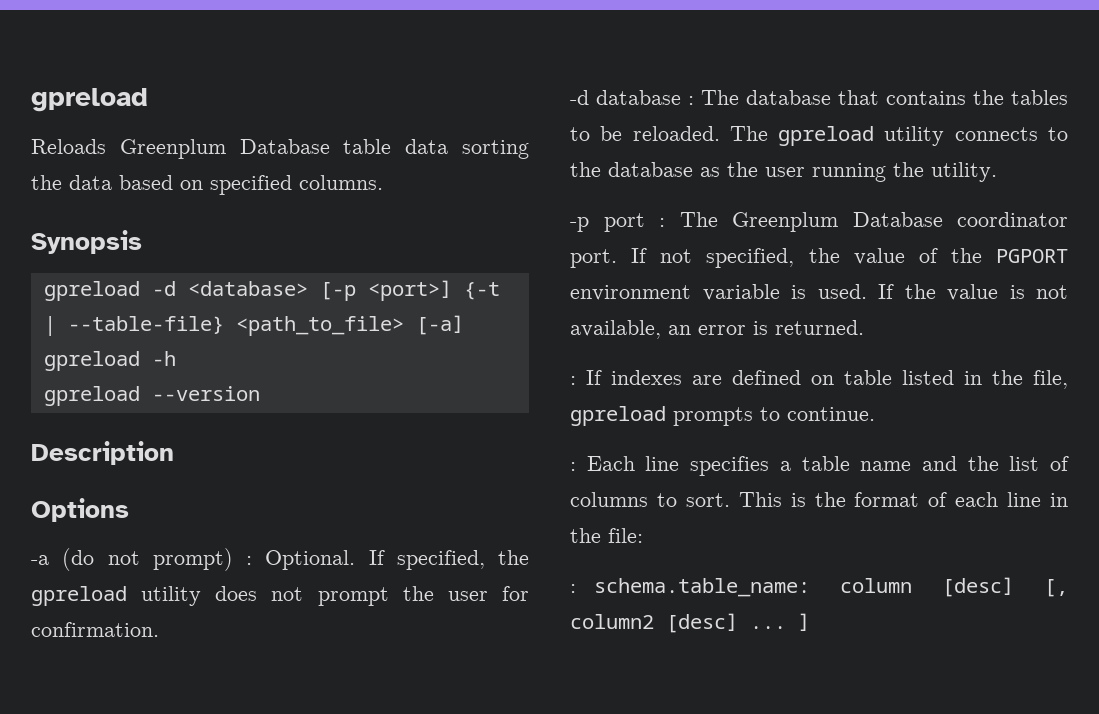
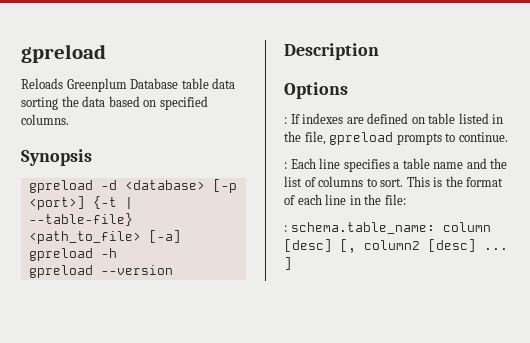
[31,548,529,571] [31,586,530,606] [31,622,159,637] [570,90,1068,105] [570,126,1068,146] [570,162,997,182] [570,212,1068,232] [570,248,1068,268] [570,284,1068,301] [570,320,864,339] // -a (do not prompt) : Optional. If specified, the gpreload utility does not prompt the user for confirmation. // -d database : The database that contains the tables to be reloaded. The gpreload utility connects to the database as the user running the utility. // -p port : The Greenplum Database coordinator port. If not specified, the value of the PGPORT environment variable is used. If the value is not available, an error is returned. -> (348, 90) none

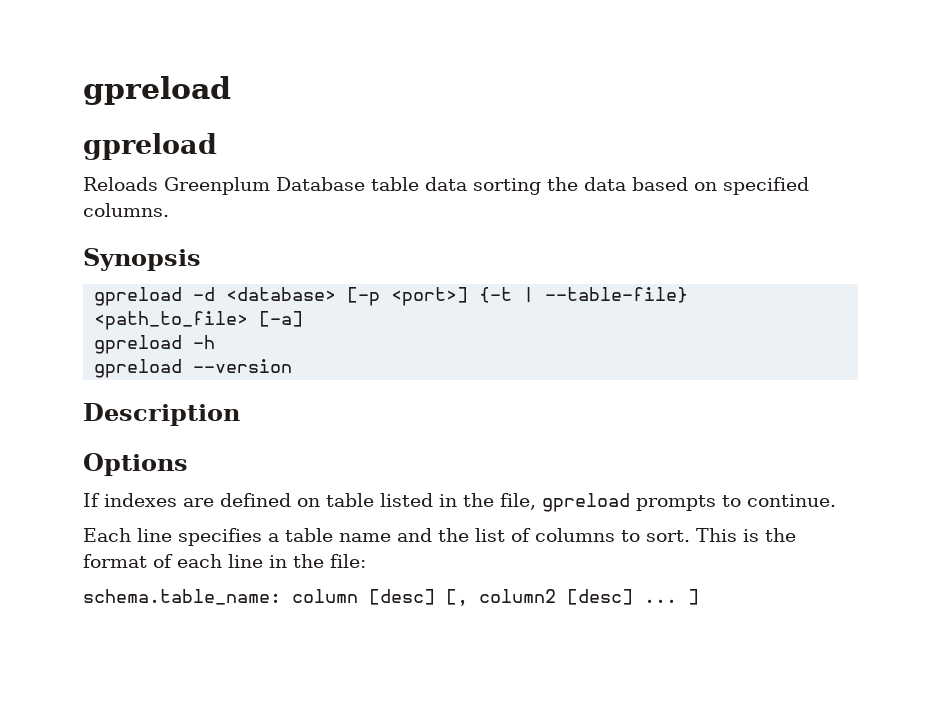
[21,44,106,63] gpreload -> [83,76,231,105] [83,133,217,160] gpreload // gpreload
[284,117,287,124] : -> (188, 464) none
[284,162,287,169] : -> (836, 500) none
[284,225,287,232] : -> (366, 561) none

